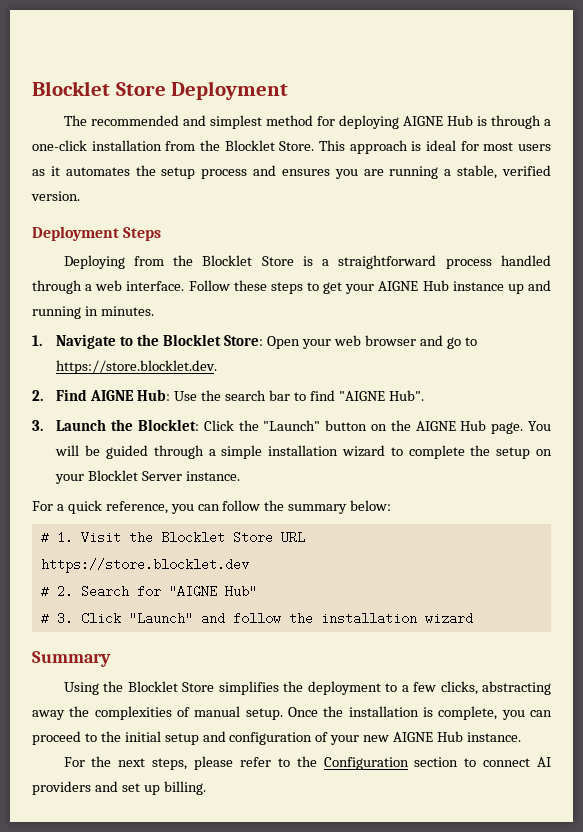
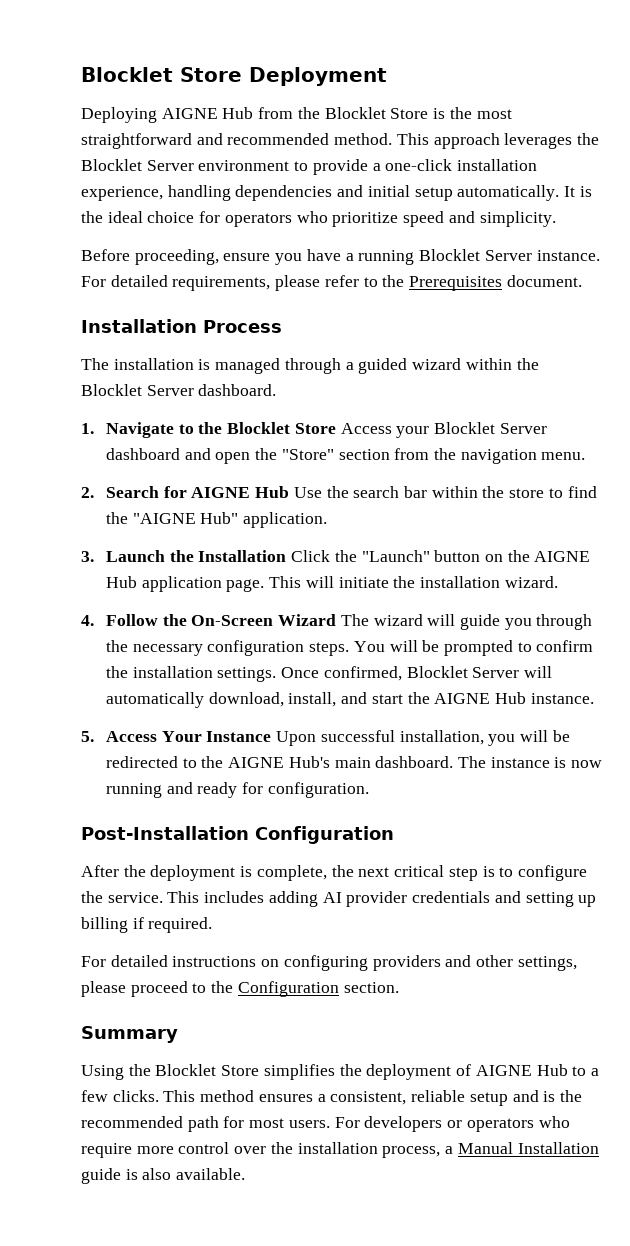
[63,115,552,129] [32,140,551,154] [32,165,552,179] [31,191,80,201] [32,226,162,241] [63,255,125,269] The recommended and simplest method for deploying AIGNE Hub is through a one-click installation from the Blocklet Store. This approach is ideal for most users as it automates the setup process and ensures you are running a stable, verified version. // Deployment Steps // Deploying -> [81,107,254,123] Deploying AIGNE Hub
[322,255,552,269] [32,280,552,294] [32,306,154,319] a straightforward process handled through a web interface. Follow these steps to get your AIGNE Hub instance up and running in minutes. -> [449,107,512,119] [81,133,600,149] [81,159,538,175] [81,185,592,201] [81,211,556,227] [81,249,600,265] [81,275,582,291] [81,319,282,333] [81,358,539,374] [81,384,277,396] the most straightforward and recommended method. This approach leverages the Blocklet Server environment to provide a one-click installation experience, handling dependencies and initial setup automatically. It is the ideal choice for operators who prioritize speed and simplicity. // Before proceeding, ensure you have a running Blocklet Server instance. For detailed requirements, please refer to the Prerequisites document. // Installation Process // The installation is managed through a guided wizard within the Blocklet Server dashboard.
[224,335,477,349] [56,360,218,374] [32,389,424,401] Store: Open your web browser and go to https://store.blocklet.dev. // 2. Find AIGNE Hub: Use the search bar to find "AIGNE Hub". -> [294,422,547,438] [105,448,586,464] [81,486,597,498] [105,512,328,528] Store Access your Blocklet Server dashboard and open the "Store" section from the navigation menu. // 2. Search for AIGNE Hub Use the search bar within the store to find the "AIGNE Hub" application.
[138,419,200,431] Blocklet: -> [198,550,287,562] Installation
[491,421,551,434] [55,445,552,459] [55,470,241,484] [32,500,392,514] [40,531,305,544] [40,558,249,573] [40,585,257,598] [40,612,473,625] page. You will be guided through a simple installation wizard to complete the setup on your Blocklet Server instance. // For a quick reference, you can follow the summary below: // # 1. Visit the Blocklet Store URL // https://store.blocklet.dev // # 2. Search for "AIGNE Hub" // # 3. Click "Launch" and follow the installation wizard -> [141,576,558,592] [81,614,593,630] [105,640,594,656] [105,666,552,682] [105,692,594,708] [81,730,570,746] [105,756,603,768] [105,782,369,798] [81,826,394,844] [81,865,587,881] [81,891,597,907] [81,917,213,933] [81,955,577,971] [81,981,399,997] application page. This will initiate the installation wizard. // 4. Follow the On-Screen Wizard The wizard will guide you through the necessary configuration steps. You will be prompted to confirm the installation settings. Once confirmed, Blocklet Server will automatically download, install, and start the AIGNE Hub instance. // 5. Access Your Instance Upon successful installation, you will be redirected to the AIGNE Hub's main dashboard. The instance is now running and ready for configuration. // Post-Installation Configuration // After the deployment is complete, the next critical step is to configure the service. This includes adding AI provider credentials and setting up billing if required. // For detailed instructions on configuring providers and other settings, please proceed to the Configuration section.
[385,681,551,695] [32,706,552,720] [32,731,521,745] [63,756,551,770] [32,781,206,795] to a few clicks, abstracting away the complexities of manual setup. Once the installation is complete, you can proceed to the initial setup and configuration of your new AIGNE Hub instance. // For the next steps, please refer to the Configuration section to connect AI providers and set up billing. -> [456,1064,599,1076] [81,1090,582,1106] [81,1116,570,1132] [81,1142,599,1158] [81,1168,246,1184] of AIGNE Hub to a few clicks. This method ensures a consistent, reliable setup and is the recommended path for most users. For developers or operators who require more control over the installation process, a Manual Installation guide is also available.

